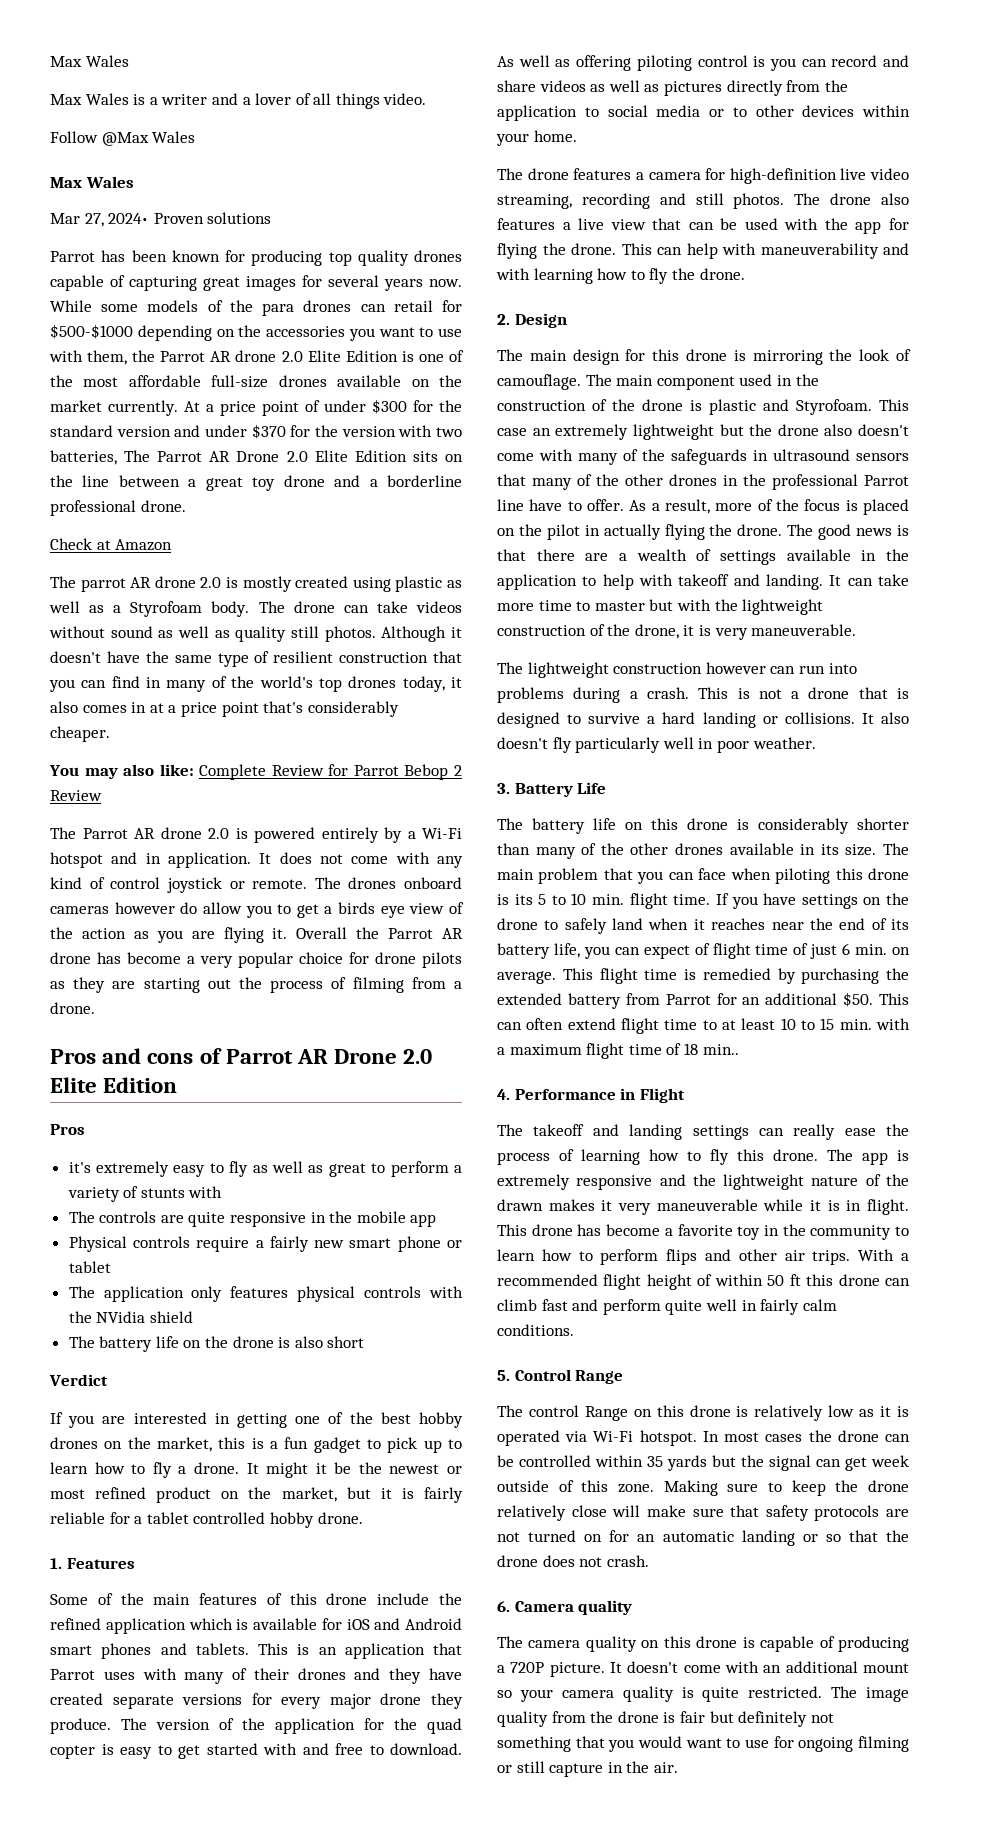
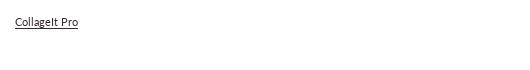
[50,55,129,67] [50,93,427,109] [50,131,196,146] [50,176,134,188] [50,212,272,227] [50,250,462,266] [50,275,462,291] [50,300,463,316] [50,324,462,341] [49,350,464,365] [50,375,462,388] [50,399,462,416] [50,424,463,439] [50,450,463,465] [50,475,463,491] [50,500,186,516] [50,538,173,551] [50,576,462,592] [49,601,462,617] [49,626,463,642] [50,651,462,667] [49,676,463,692] [50,701,399,717] [50,726,110,742] [49,764,462,780] [50,790,102,801] [50,827,462,843] [50,852,463,868] [50,877,462,893] [50,902,464,918] [50,927,463,943] [50,952,462,968] [50,977,462,993] [50,1002,95,1014] [50,1048,433,1064] [50,1077,178,1093] [50,1124,85,1135] [68,1161,462,1177] [67,1186,223,1202] [68,1211,437,1227] [68,1236,463,1252] [68,1261,111,1273] [68,1286,463,1302] [68,1311,193,1323] [68,1336,365,1352] [49,1374,108,1386] [50,1412,463,1428] [50,1437,462,1453] [50,1462,462,1478] [50,1487,463,1503] [50,1512,363,1528] [50,1558,135,1569] [50,1593,462,1605] [50,1618,462,1634] [50,1643,462,1659] [50,1668,462,1684] [50,1693,463,1709] [50,1718,462,1734] [50,1743,462,1759] [497,55,909,71] [497,80,848,96] [497,105,910,121] [496,130,577,146] [497,168,909,184] [497,193,909,209] [497,218,909,234] [497,243,909,259] [496,268,745,284] [497,313,567,328] [497,349,911,365] [497,374,819,390] [497,399,909,415] [497,424,909,440] [497,449,909,465] [497,474,909,490] [497,499,909,515] [497,524,910,540] [497,549,909,565] [497,574,909,590] [497,599,824,615] [497,624,857,640] [497,662,857,678] [497,687,909,703] [497,712,909,728] [497,737,816,753] [497,782,607,797] [497,818,909,834] [497,843,909,859] [497,868,910,884] [497,893,910,909] [497,918,909,934] [497,943,910,959] [497,968,909,984] [497,992,909,1009] [497,1018,910,1034] [497,1043,739,1059] [497,1088,685,1103] [497,1124,909,1140] [497,1149,909,1165] [497,1174,909,1190] [497,1199,909,1215] [497,1224,909,1240] [497,1249,909,1265] [497,1274,911,1290] [497,1299,837,1315] [497,1324,574,1336] [497,1369,624,1384] [497,1405,910,1421] [497,1430,910,1446] [497,1455,909,1471] [497,1480,909,1496] [497,1505,909,1521] [497,1530,909,1546] [497,1555,649,1567] [497,1600,633,1615] [497,1636,910,1652] [497,1661,909,1677] [497,1686,909,1702] [497,1711,834,1727] [497,1736,909,1752] [497,1761,678,1777] Max Wales // Max Wales is a writer and a lover of all things video. // Follow @Max Wales // Max Wales // Mar 27, 2024• Proven solutions // Parrot has been known for producing top quality drones capable of capturing great images for several years now. While some models of the para drones can retail for $500-$1000 depending on the accessories you want to use with them, the Parrot AR drone 2.0 Elite Edition is one of the most affordable full-size drones available on the market currently. At a price point of under $300 for the standard version and under $370 for the version with two batteries, The Parrot AR Drone 2.0 Elite Edition sits on the line between a great toy drone and a borderline professional drone. // Check at Amazon // The parrot AR drone 2.0 is mostly created using plastic as well as a Styrofoam body. The drone can take videos without sound as well as quality still photos. Although it doesn't have the same type of resilient construction that you can find in many of the world's top drones today, it also comes in at a price point that's considerably cheaper. // You may also like: Complete Review for Parrot Bebop 2 Review // The Parrot AR drone 2.0 is powered entirely by a Wi-Fi hotspot and in application. It does not come with any kind of control joystick or remote. The drones onboard cameras however do allow you to get a birds eye view of the action as you are flying it. Overall the Parrot AR drone has become a very popular choice for drone pilots as they are starting out the process of filming from a drone. // Pros and cons of Parrot AR Drone 2.0 Elite Edition // Pros // it's extremely easy to fly as well as great to perform a variety of stunts with // The controls are quite responsive in the mobile app // Physical controls require a fairly new smart phone or tablet // The application only features physical controls with the NVidia shield // The battery life on the drone is also short // Verdict // If you are interested in getting one of the best hobby drones on the market, this is a fun gadget to pick up to learn how to fly a drone. It might it be the newest or most refined product on the market, but it is fairly reliable for a tablet controlled hobby drone. // 1. Features // Some of the main features of this drone include the refined application which is available for iOS and Android smart phones and tablets. This is an application that Parrot uses with many of their drones and they have created separate versions for every major drone they produce. The version of the application for the quad copter is easy to get started with and free to download. As well as offering piloting control is you can record and share videos as well as pictures directly from the application to social media or to other devices within your home. // The drone features a camera for high-definition live video streaming, recording and still photos. The drone also features a live view that can be used with the app for flying the drone. This can help with maneuverability and with learning how to fly the drone. // 2. Design // The main design for this drone is mirroring the look of camouflage. The main component used in the construction of the drone is plastic and Styrofoam. This case an extremely lightweight but the drone also doesn't come with many of the safeguards in ultrasound sensors that many of the other drones in the professional Parrot line have to offer. As a result, more of the focus is placed on the pilot in actually flying the drone. The good news is that there are a wealth of settings available in the application to help with takeoff and landing. It can take more time to master but with the lightweight construction of the drone, it is very maneuverable. // The lightweight construction however can run into problems during a crash. This is not a drone that is designed to survive a hard landing or collisions. It also doesn't fly particularly well in poor weather. // 3. Battery Life // The battery life on this drone is considerably shorter than many of the other drones available in its size. The main problem that you can face when piloting this drone is its 5 to 10 min. flight time. If you have settings on the drone to safely land when it reaches near the end of its battery life, you can expect of flight time of just 6 min. on average. This flight time is remedied by purchasing the extended battery from Parrot for an additional $50. This can often extend flight time to at least 10 to 15 min. with a maximum flight time of 18 min.. // 4. Performance in Flight // The takeoff and landing settings can really ease the process of learning how to fly this drone. The app is extremely responsive and the lightweight nature of the drawn makes it very maneuverable while it is in flight. This drone has become a favorite toy in the community to learn how to perform flips and other air trips. With a recommended flight height of within 50 ft this drone can climb fast and perform quite well in fairly calm conditions. // 5. Control Range // The control Range on this drone is relatively low as it is operated via Wi-Fi hotspot. In most cases the drone can be controlled within 35 yards but the signal can get week outside of this zone. Making sure to keep the drone relatively close will make sure that safety protocols are not turned on for an automatic landing or so that the drone does not crash. // 6. Camera quality // The camera quality on this drone is capable of producing a 720P picture. It doesn't come with an additional mount so your camera quality is quite restricted. The image quality from the drone is fair but definitely not something that you would want to use for ongoing filming or still capture in the air. -> [15,17,78,28] CollageIt Pro

